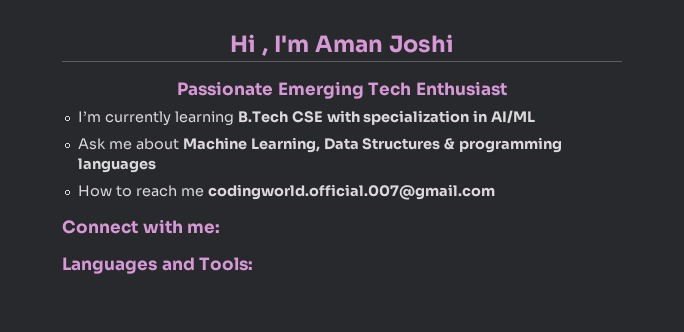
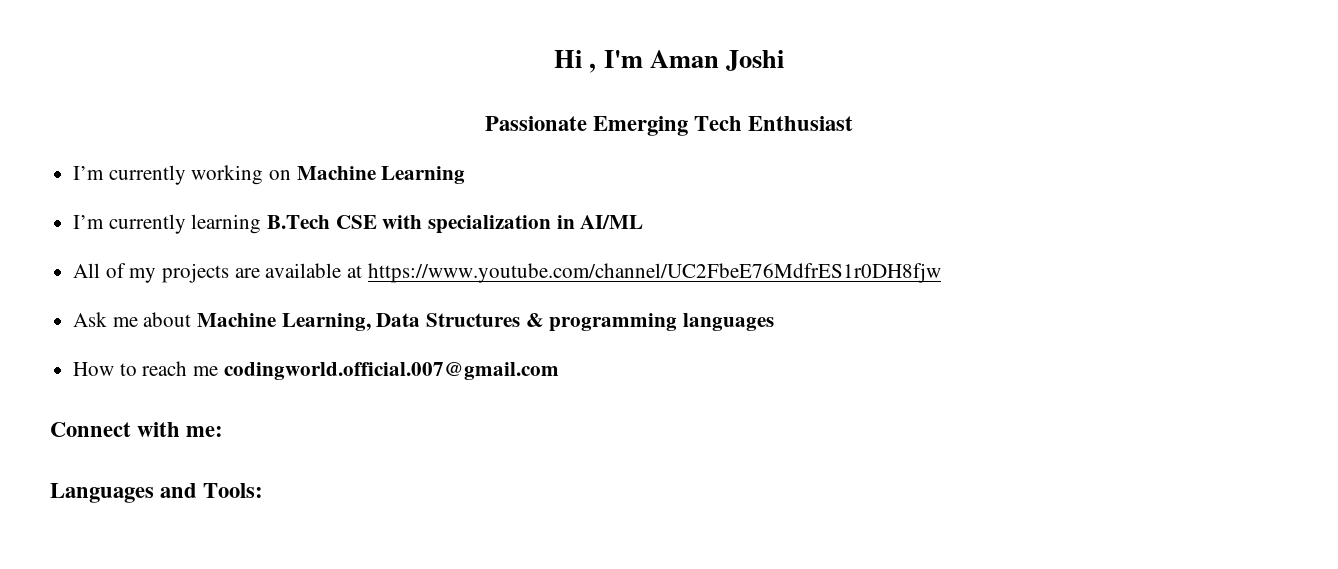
(507, 88) none -> [73,165,466,185] // I’m currently working on Machine Learning
(536, 116) none -> [73,263,941,283] // All of my projects are available at https://www.youtube.com/channel/UC2FbeE76MdfrES1r0DH8fjw

